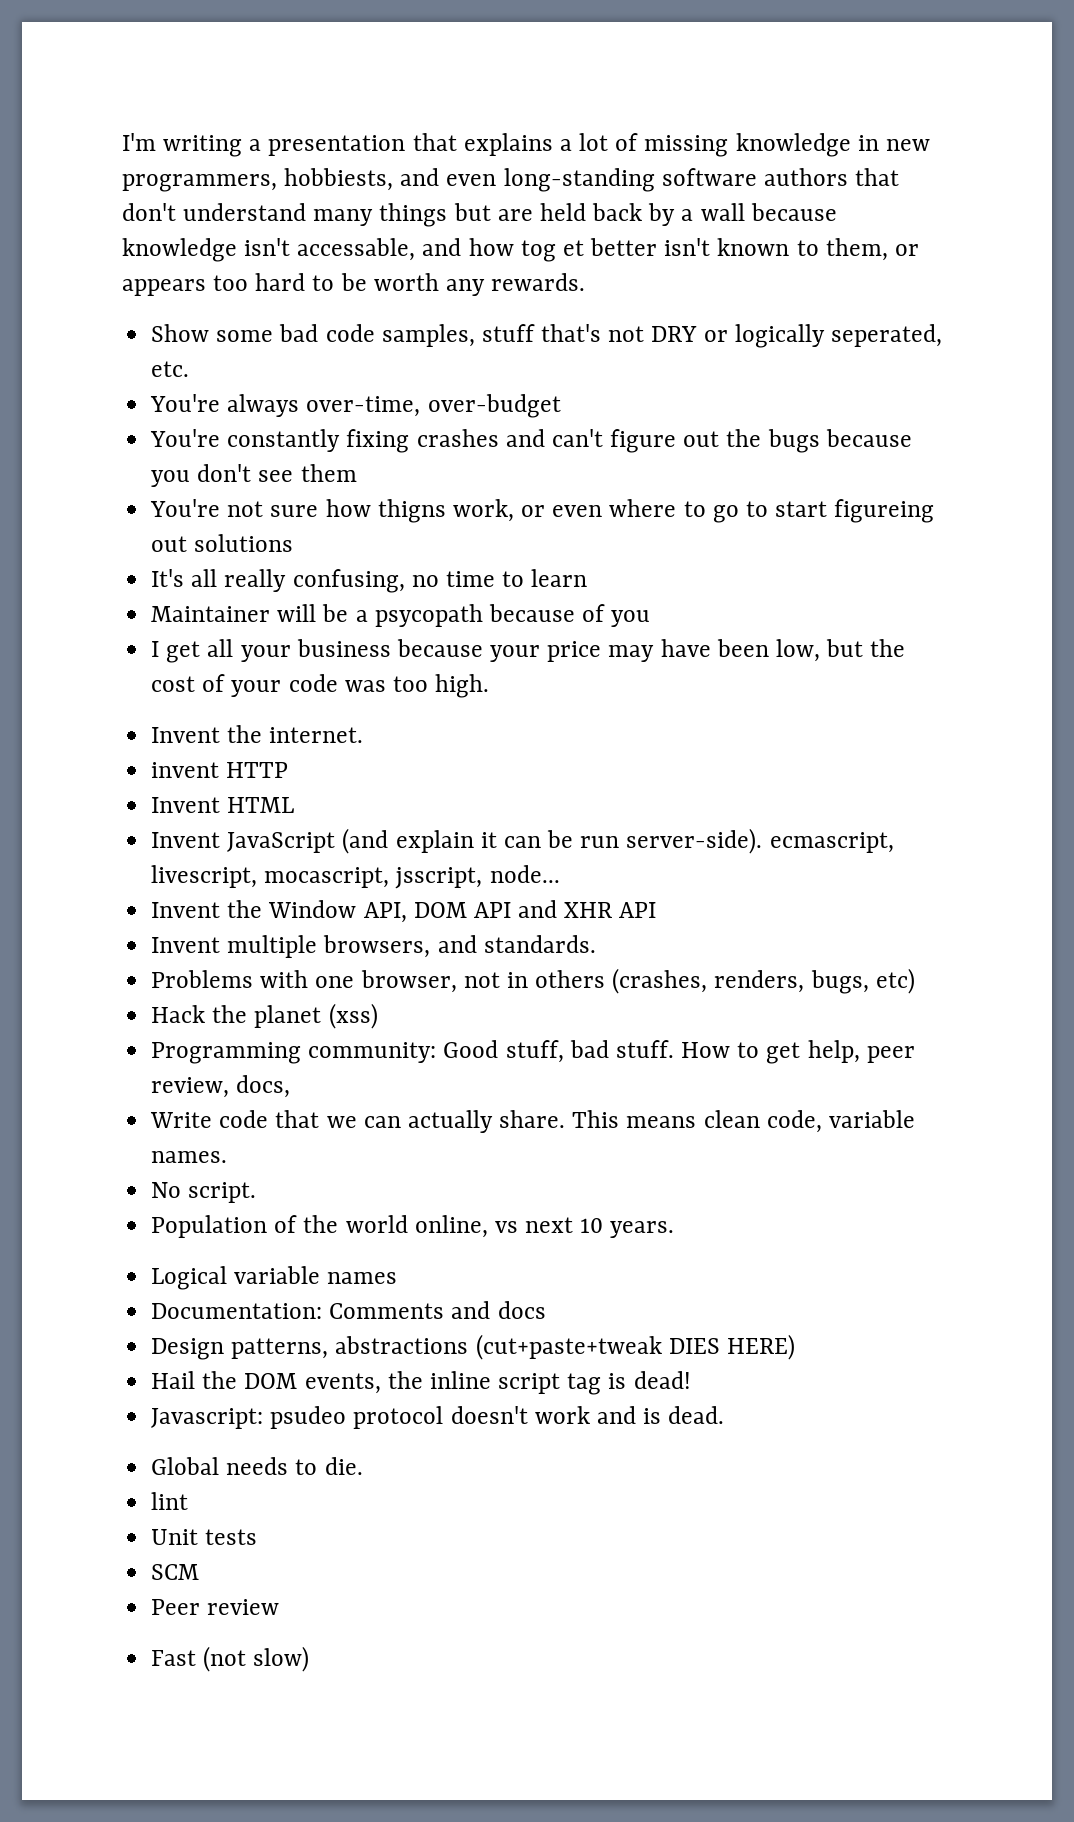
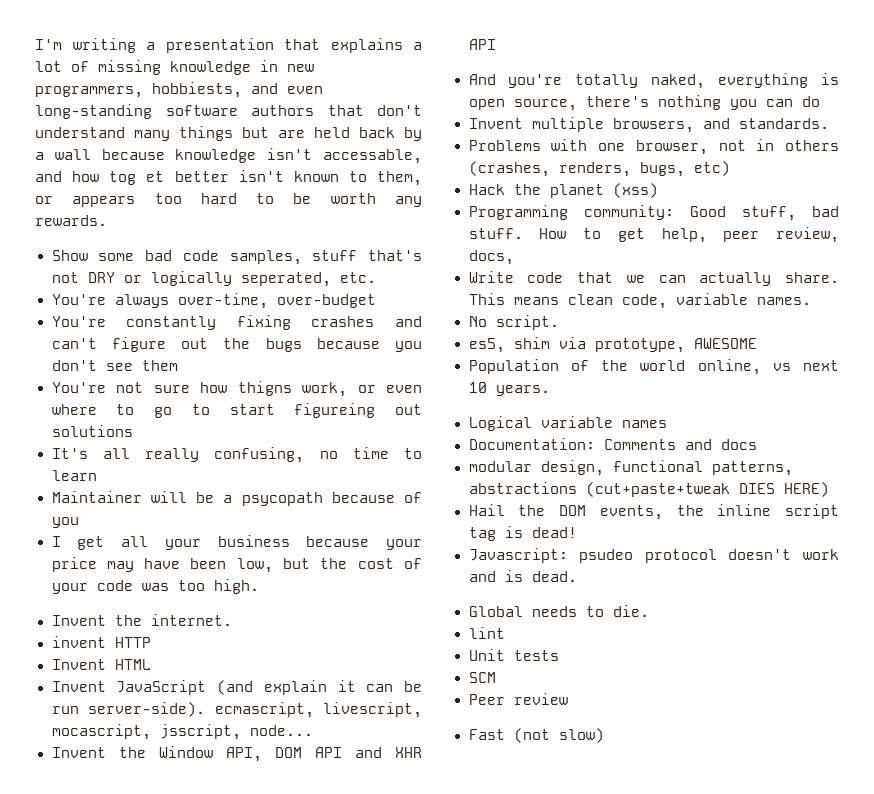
(657, 910) none -> [468,73,839,89] [468,95,820,111] // And you're totally naked, everything is open source, there's nothing you can do
(257, 1192) none -> [468,337,757,353] // es5, shim via prototype, AWESOME
[151,1338,225,1360] Design -> [468,460,703,476] modular design, functional

